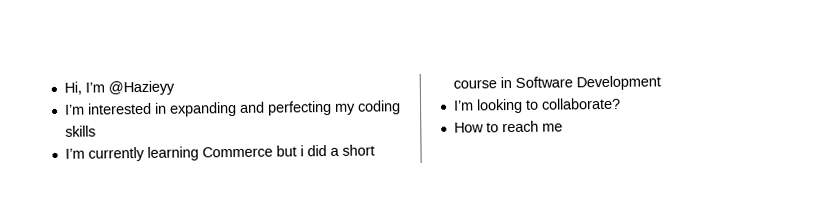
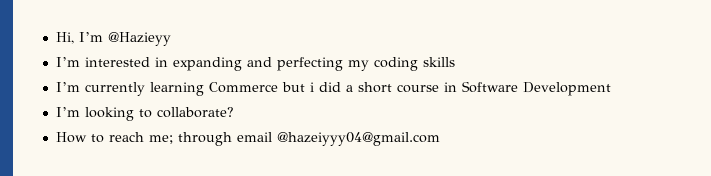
[541,123,563,132] me -> [148,132,440,146] me; through email @hazeiyyy04@gmail.com

